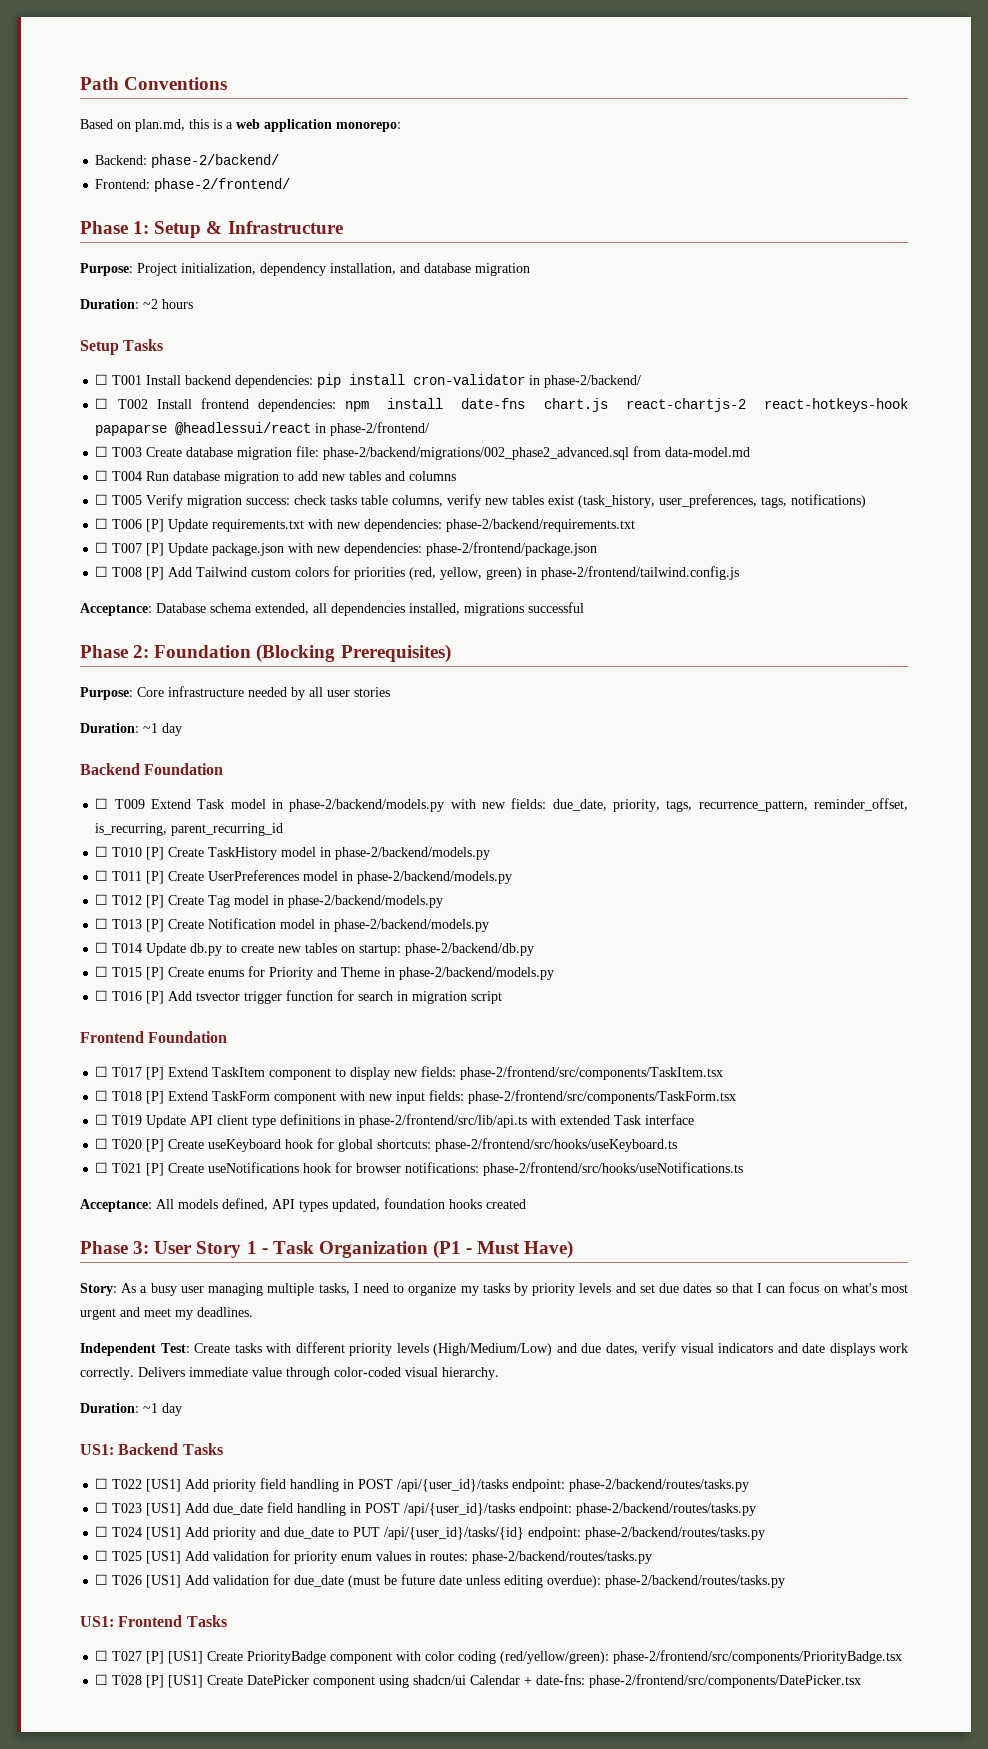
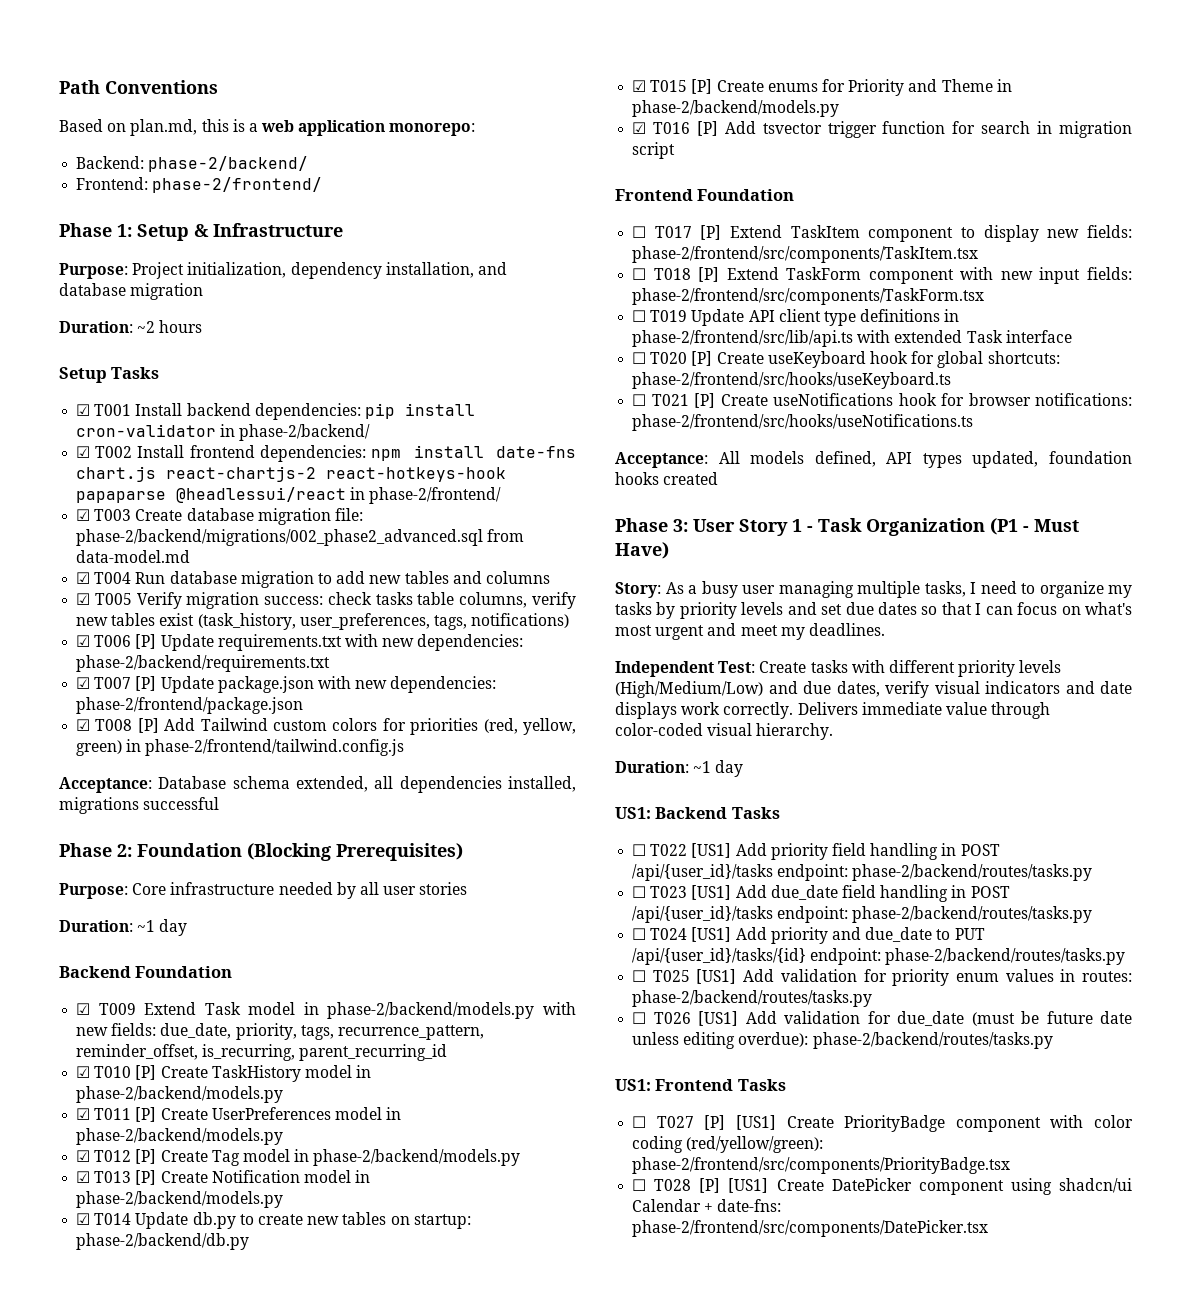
[95,374,109,385] ☐ -> [76,404,91,416] ☑
[95,398,109,409] ☐ -> [76,446,91,458] ☑
[95,446,109,457] ☐ -> [76,509,91,521] ☑
[95,470,109,481] ☐ -> [76,572,91,584] ☑
[95,494,109,505] ☐ -> [76,593,91,605] ☑
[95,518,109,529] ☐ -> [76,635,91,647] ☑
[95,542,109,553] ☐ -> [76,677,91,689] ☑
[95,566,109,577] ☐ -> [76,719,91,731] ☑
[95,798,109,809] ☐ -> [76,1003,91,1015] ☑
[95,846,109,857] ☐ -> [76,1066,91,1078] ☑
[95,870,109,881] ☐ -> [76,1108,91,1120] ☑
[95,894,109,905] ☐ -> [76,1150,91,1162] ☑
[95,918,109,929] ☐ -> [76,1171,91,1183] ☑
[95,942,109,953] ☐ -> [76,1213,91,1225] ☑
[95,966,109,977] ☐ -> [632,80,647,92] ☑
[95,990,109,1001] ☐ -> [632,122,647,134] ☑

